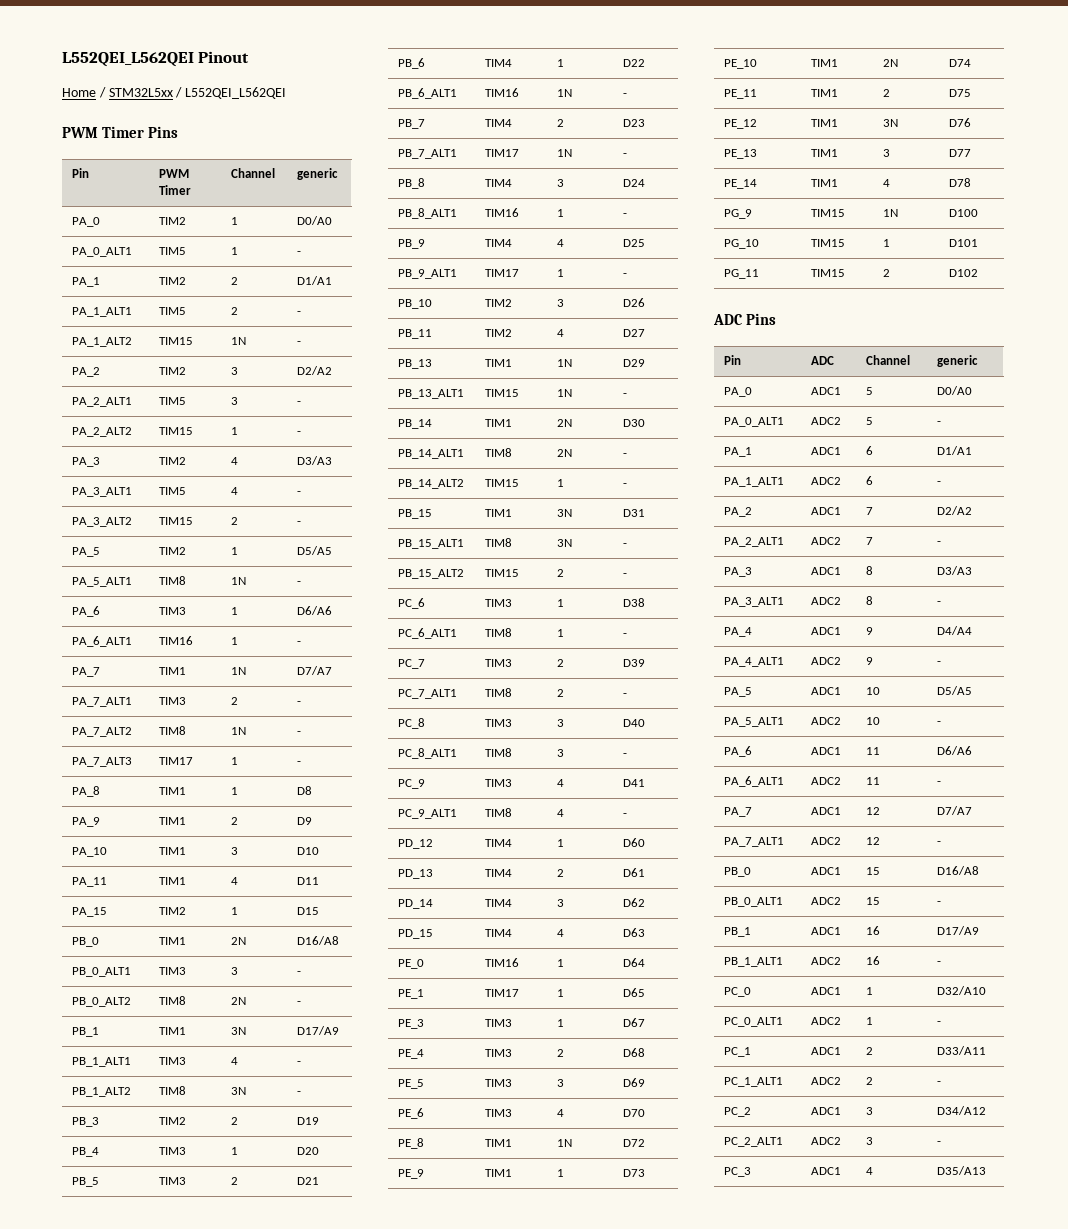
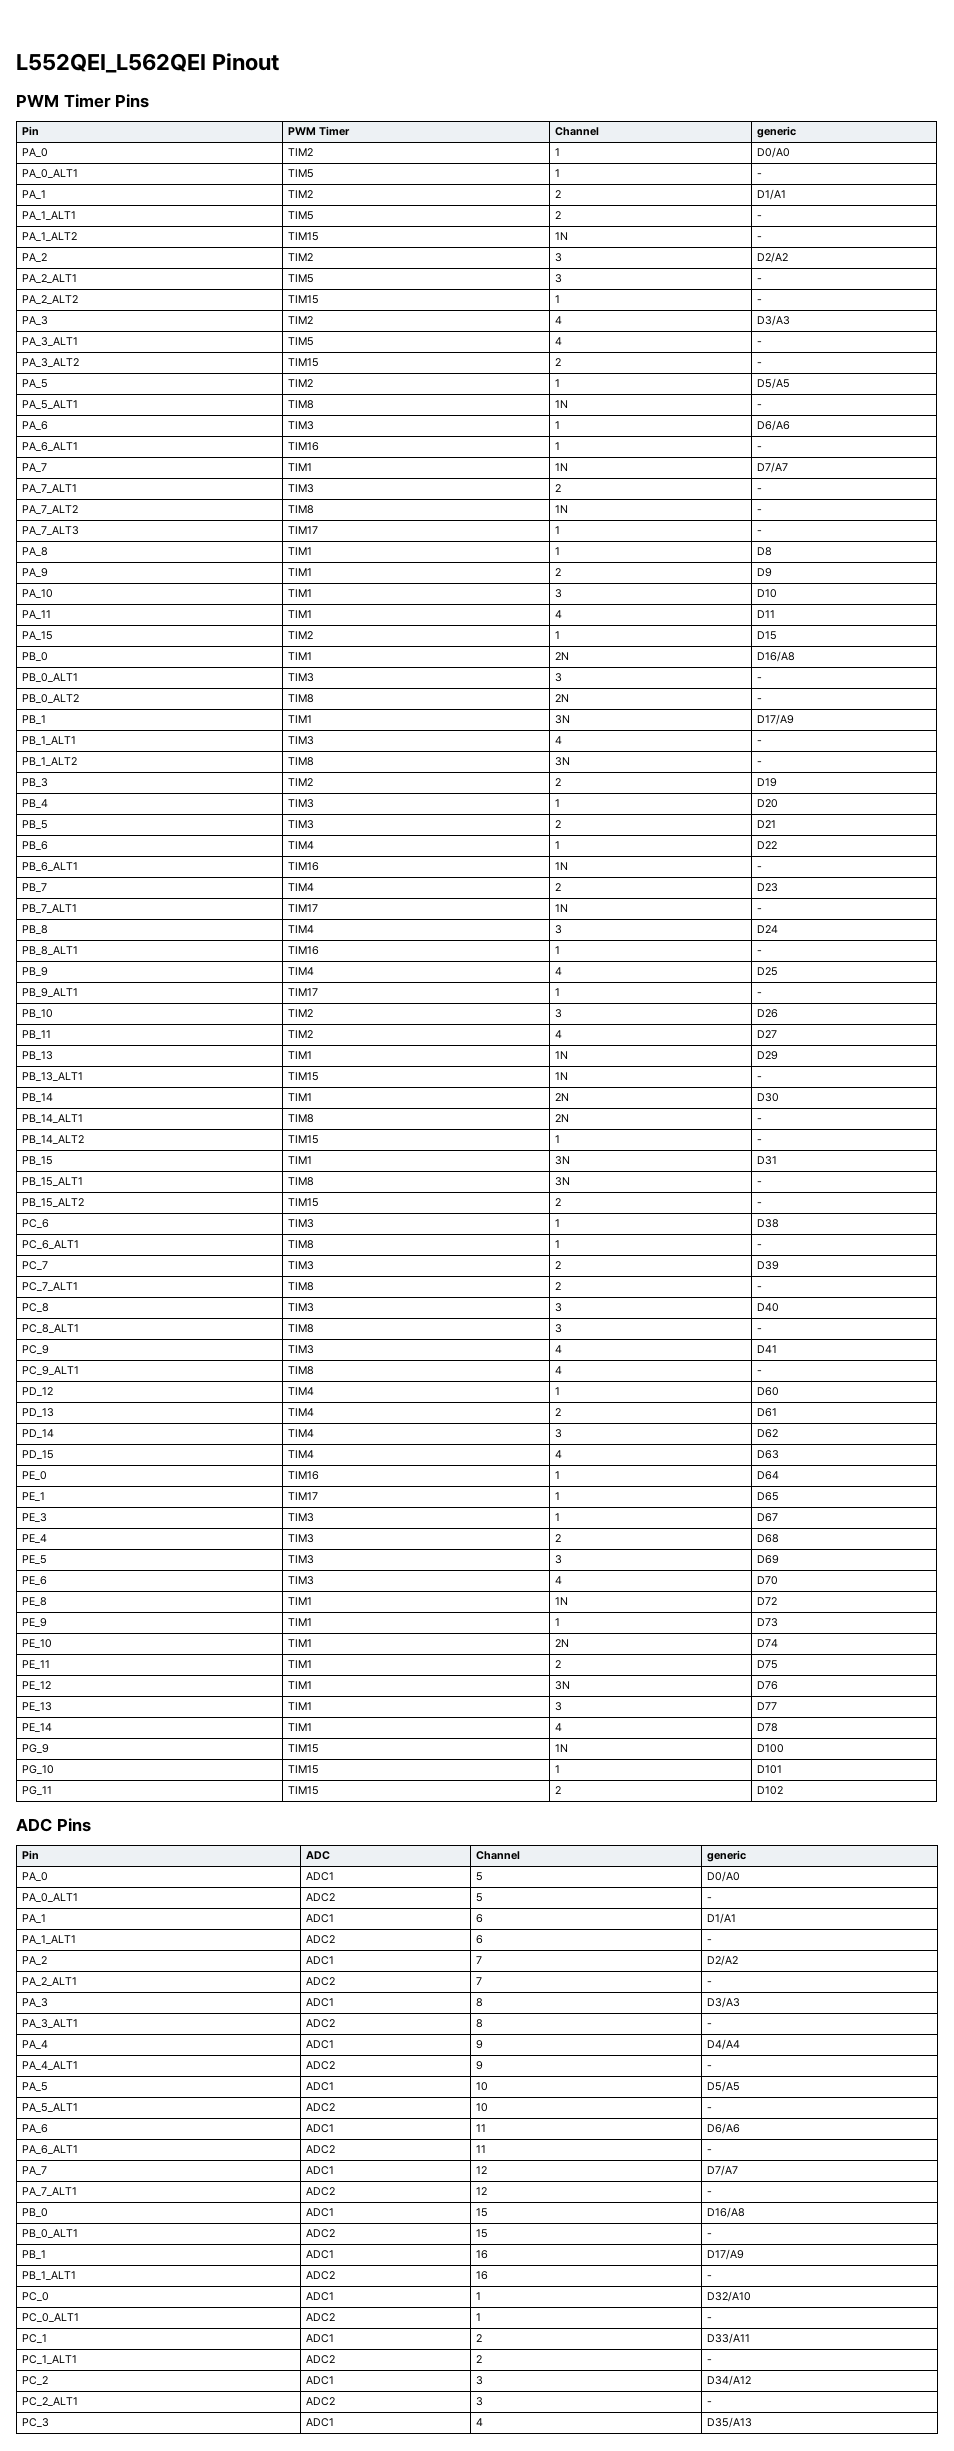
[62,87,287,99] // Home / STM32L5xx / L552QEI_L562QEI -> (280, 62) none

